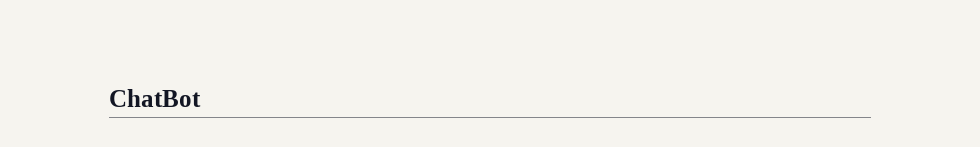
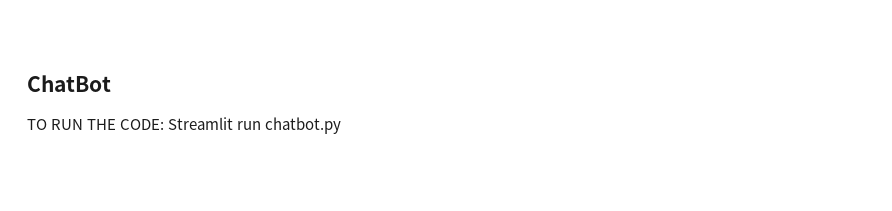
(201, 98) none -> [27,117,342,134] // TO RUN THE CODE: Streamlit run chatbot.py

